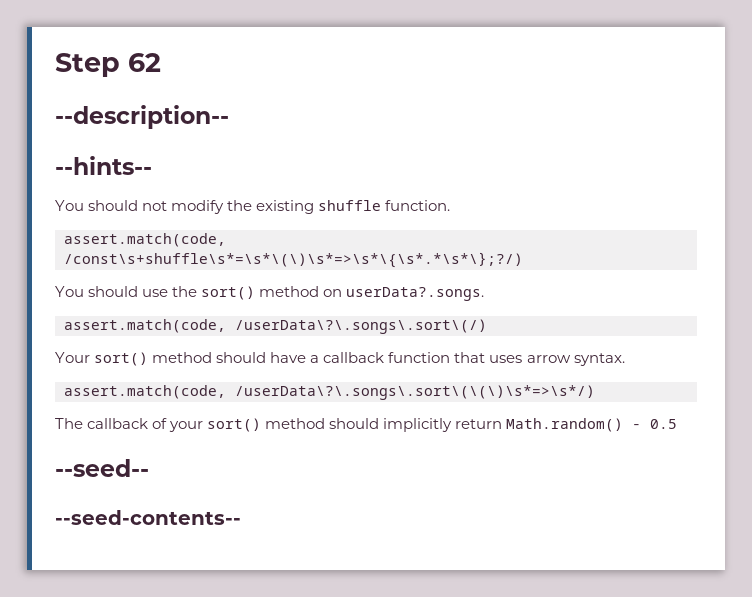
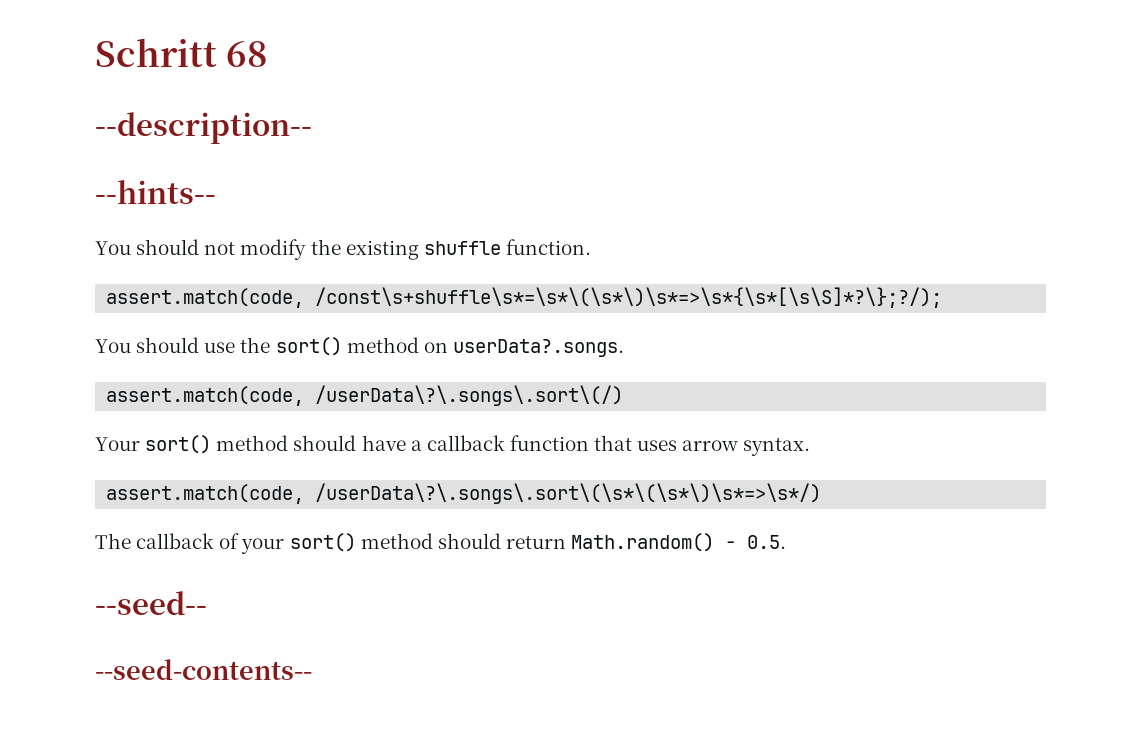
[55,53,161,77] Step 62 -> [95,38,269,67] Schritt 68
[64,252,523,268] /const\s+shuffle\s*=\s*\(\)\s*=>\s*\{\s*.*\s*\};?/) -> [315,287,943,308] /const\s+shuffle\s*=\s*\(\s*\)\s*=>\s*{\s*[\s\S]*?\};?/);
[235,385,595,400] /userData\?\.songs\.sort\(\(\)\s*=>\s*/) -> [315,483,822,504] /userData\?\.songs\.sort\(\s*\(\s*\)\s*=>\s*/)
[383,418,453,432] implicitly -> (501, 541) none
[650,419,678,429] 0.5 -> [747,535,787,549] 0.5.

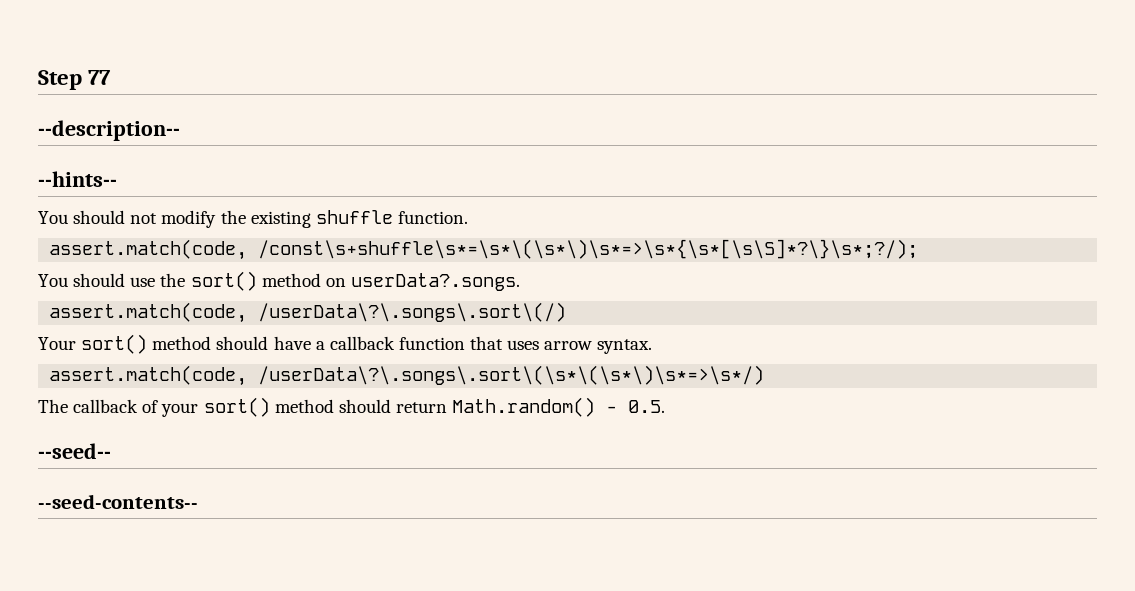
[95,38,269,67] Schritt 68 -> [38,70,112,90] Step 77
[315,287,943,308] /const\s+shuffle\s*=\s*\(\s*\)\s*=>\s*{\s*[\s\S]*?\};?/); -> [258,239,919,259] /const\s+shuffle\s*=\s*\(\s*\)\s*=>\s*{\s*[\s\S]*?\}\s*;?/);

